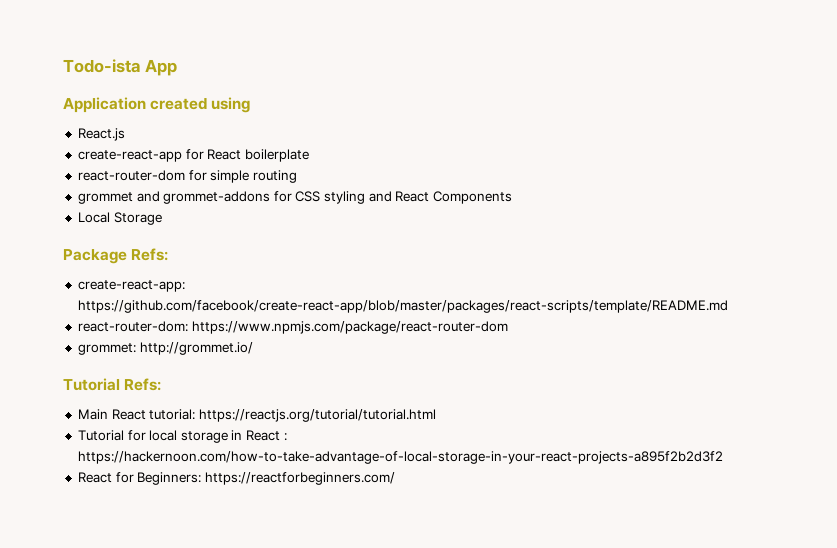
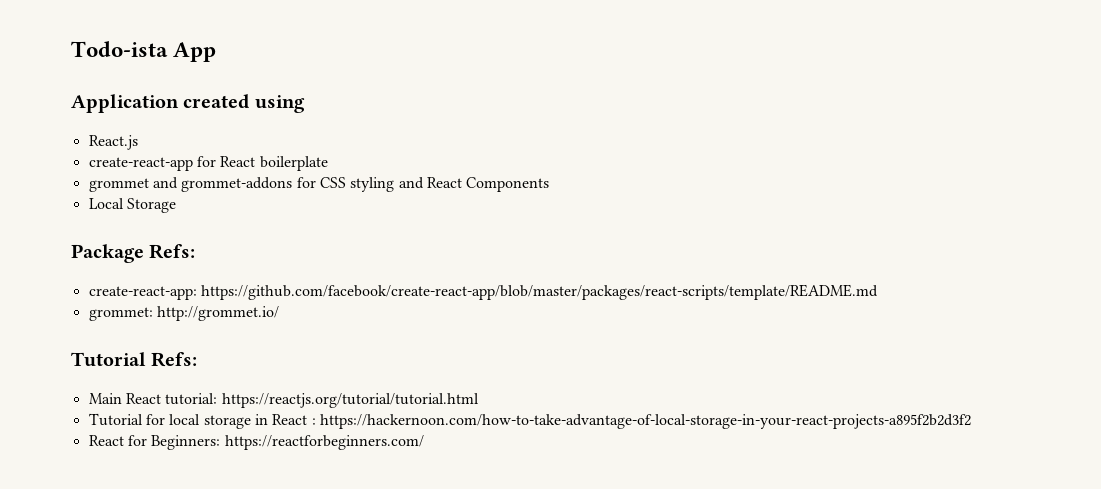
[77,170,297,183] // react-router-dom for simple routing -> (328, 163) none
[77,321,508,334] // react-router-dom: https://www.npmjs.com/package/react-router-dom -> (878, 292) none

